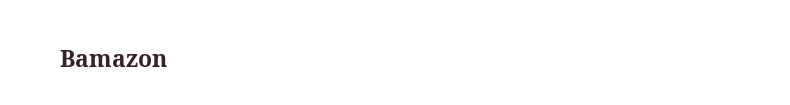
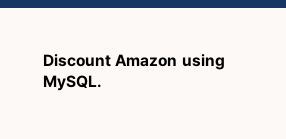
[60,50,167,67] Bamazon -> [43,54,225,70] [43,75,102,91] Discount Amazon using MySQL.

